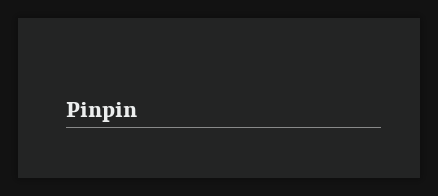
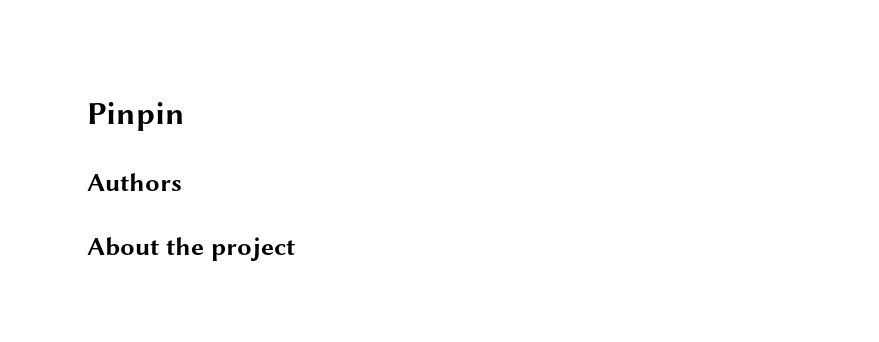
(137, 112) none -> [87,173,182,191] [87,237,296,261] // Authors // About the project

